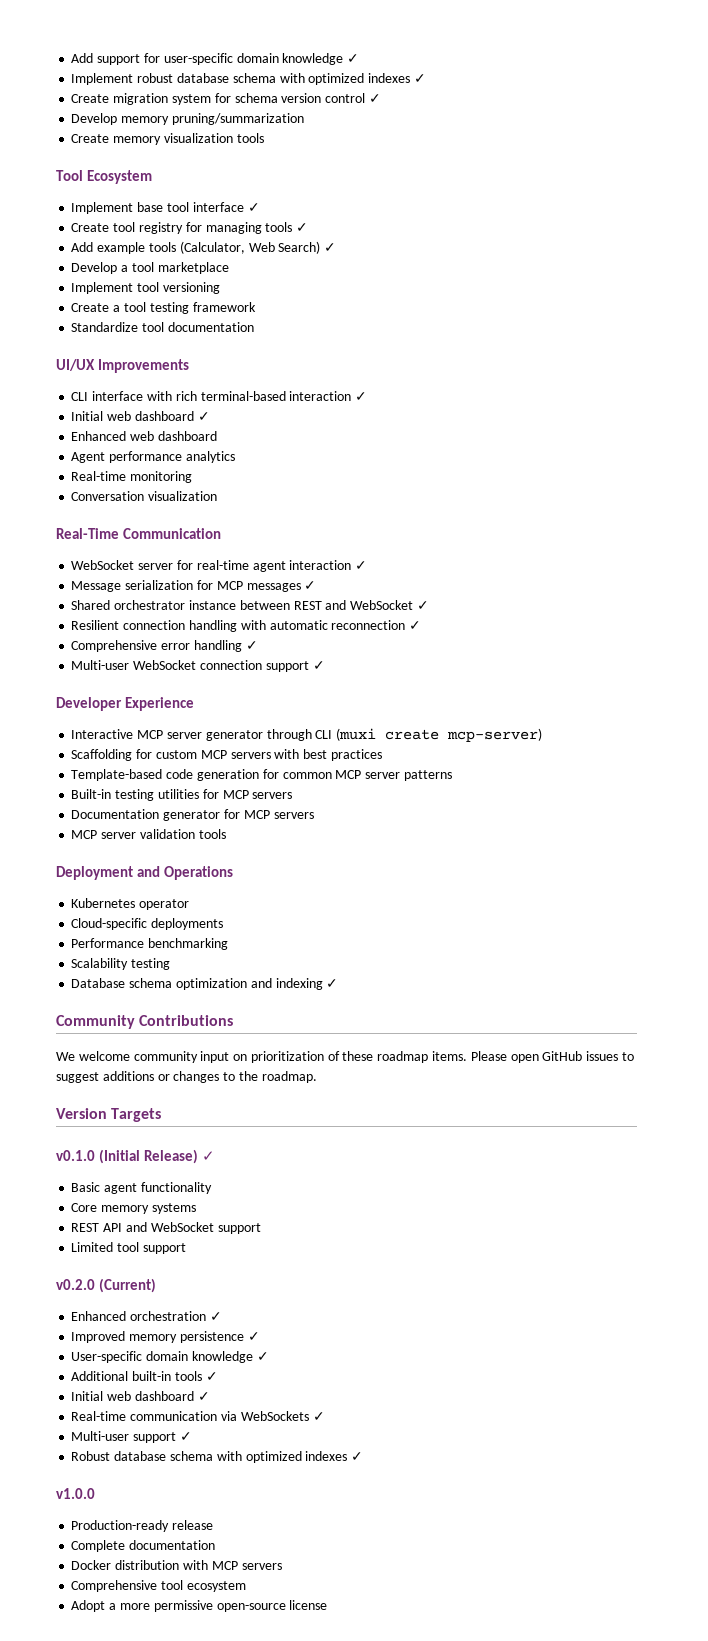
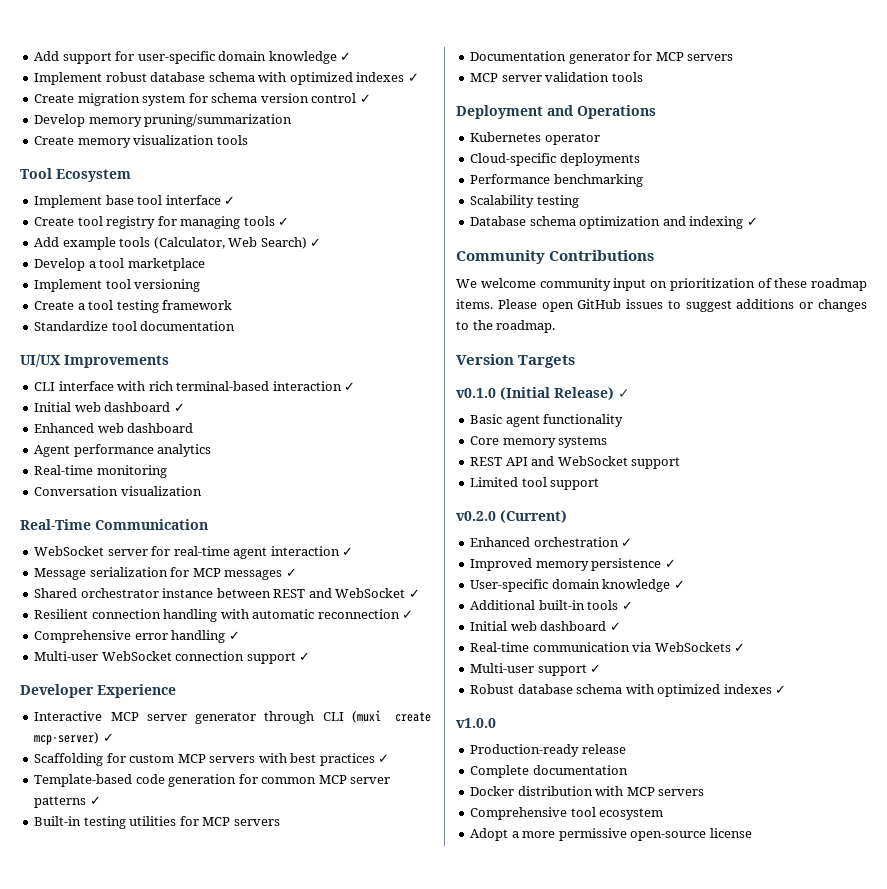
(543, 735) none -> [102,733,114,742] ✓
(382, 755) none -> [378,754,390,763] ✓
(452, 775) none -> [89,796,101,805] ✓

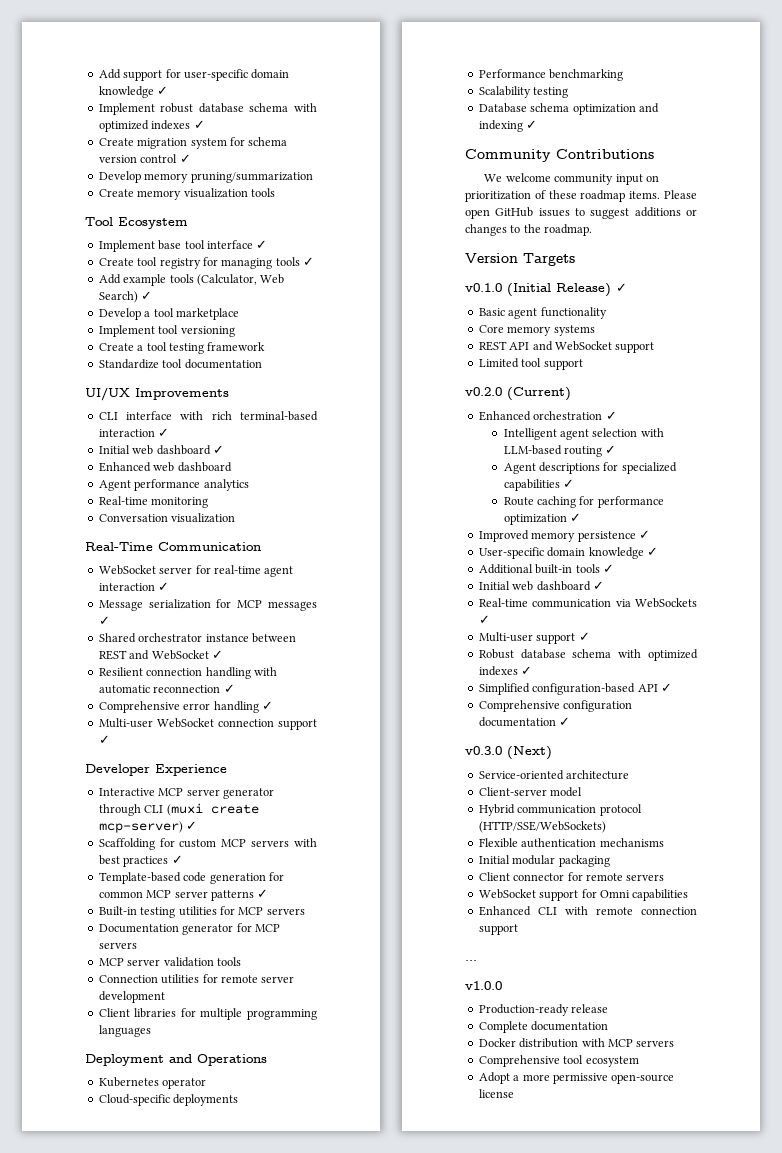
(643, 77) none -> [98,974,295,984] [98,991,165,1003] [98,1008,317,1020] [98,1025,151,1037] // Connection utilities for remote server development // Client libraries for multiple programming languages
(633, 542) none -> [503,428,664,440] [503,445,617,457] [503,462,677,474] [503,479,574,491] [503,496,664,508] [503,513,581,525] // Intelligent agent selection with LLM-based routing ✓ // Agent descriptions for specialized capabilities ✓ // Route caching for performance optimization ✓
(787, 689) none -> [478,683,672,695] [478,700,633,712] [478,717,571,727] [465,746,552,760] [478,770,630,780] [478,787,583,797] [478,804,642,816] [478,821,606,833] [478,838,664,848] [478,855,610,867] [478,872,665,881] [478,889,689,901] [478,906,697,916] [478,924,518,935] [465,960,477,961] // Simplified configuration-based API ✓ // Comprehensive configuration documentation ✓ // v0.3.0 (Next) // Service-oriented architecture // Client-server model // Hybrid communication protocol (HTTP/SSE/WebSockets) // Flexible authentication mechanisms // Initial modular packaging // Client connector for remote servers // WebSocket support for Omni capabilities // Enhanced CLI with remote connection support // ...

